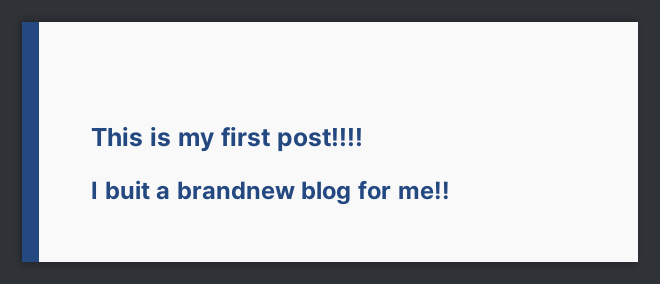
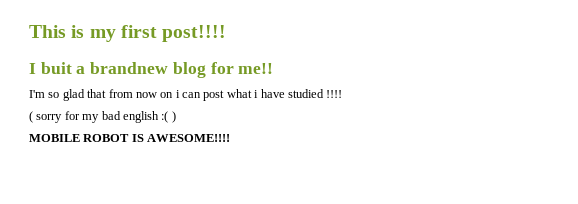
(450, 190) none -> [29,89,343,101] [29,111,176,123] [29,134,231,142] // I'm so glad that from now on i can post what i have studied !!!! // ( sorry for my bad english :( ) // MOBILE ROBOT IS AWESOME!!!!

